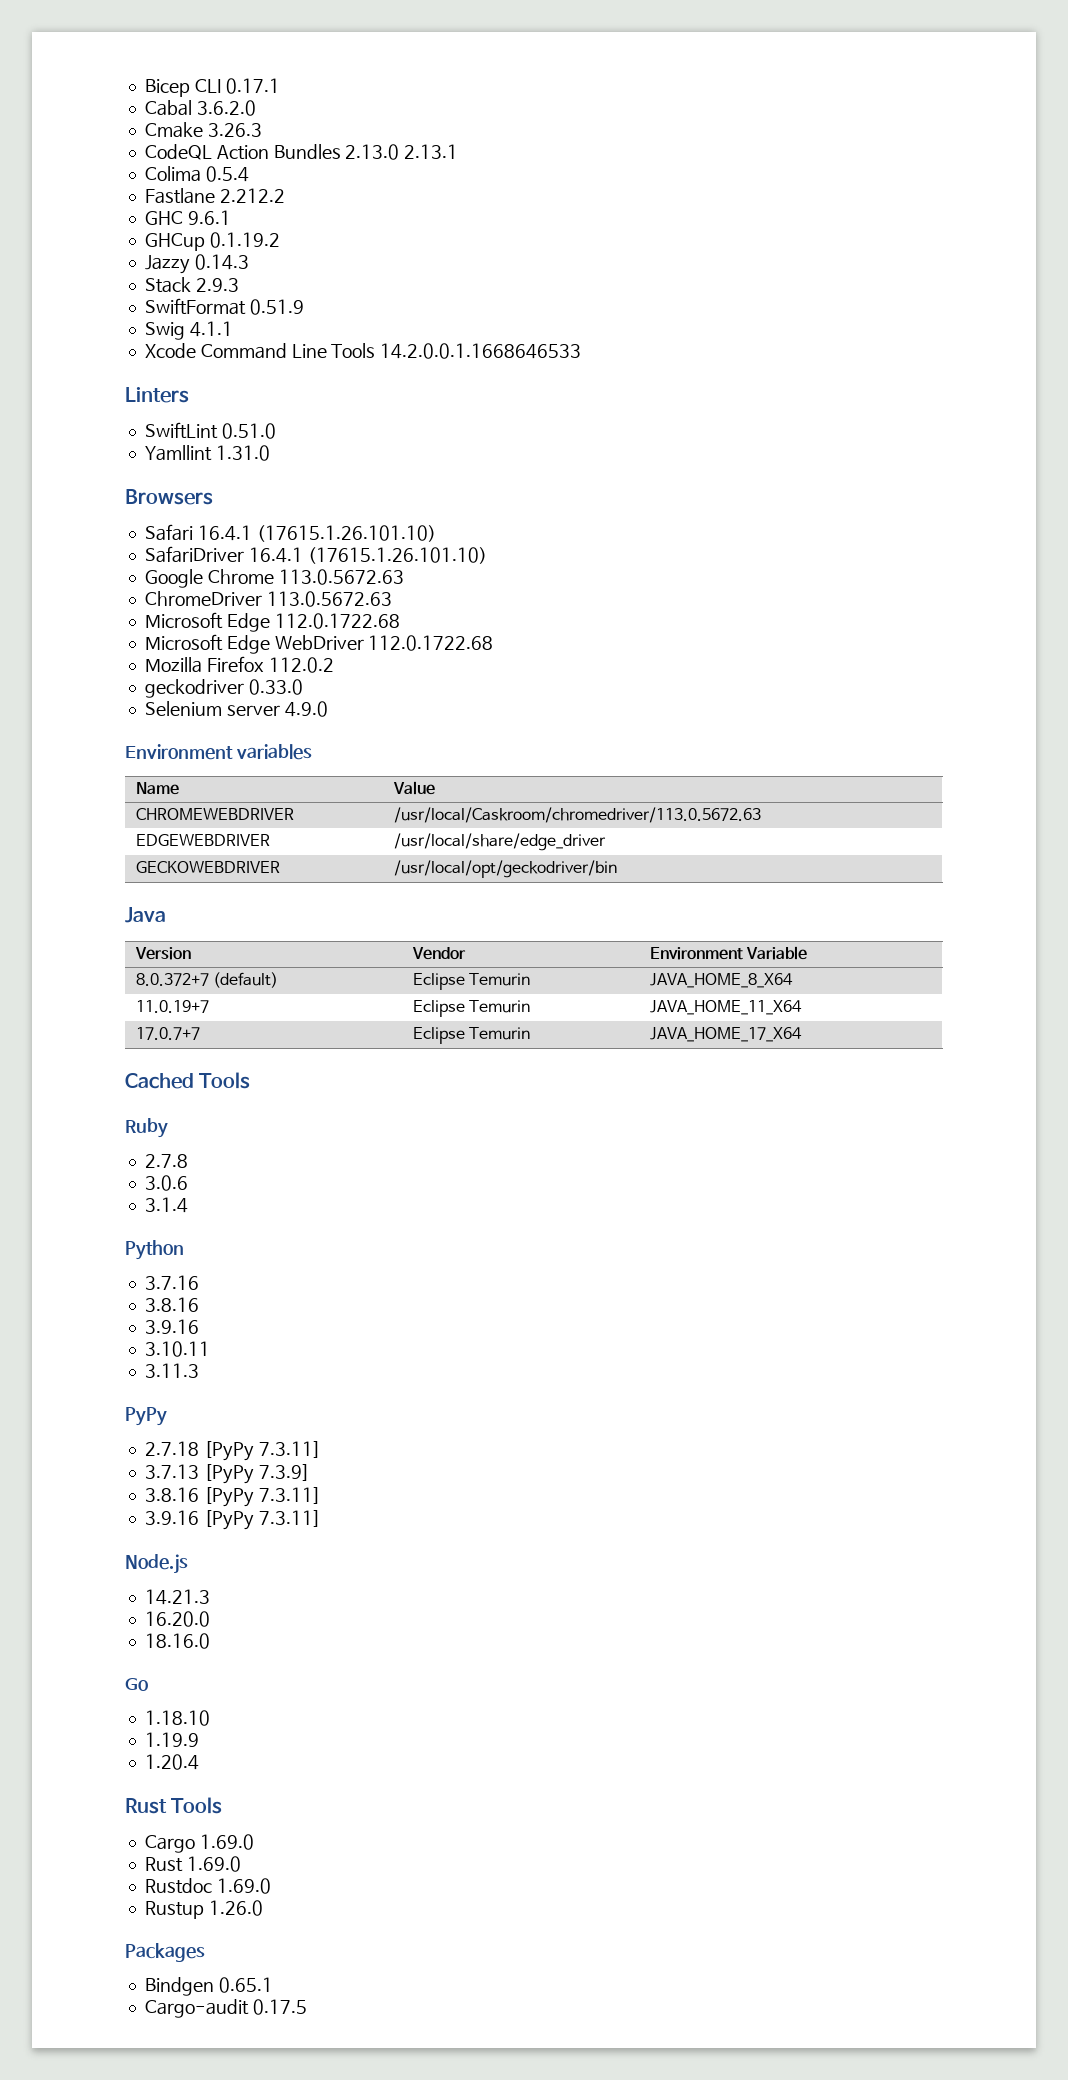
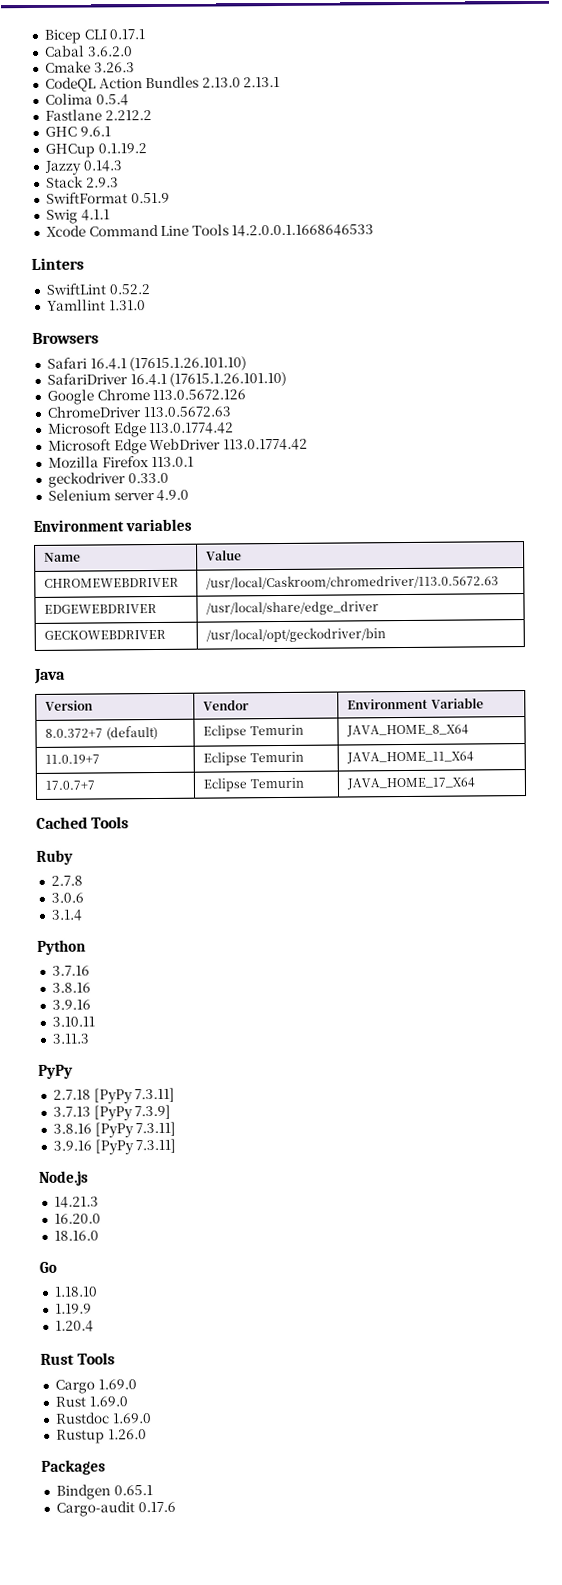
[221,423,276,439] 0.51.0 -> [108,284,150,295] 0.52.2
[278,569,404,585] 113.0.5672.63 -> [152,389,247,401] 113.0.5672.126
[274,613,400,629] 112.0.1722.68 -> [149,422,235,435] 113.0.1774.42
[368,635,494,651] 112.0.1722.68 -> [222,438,308,451] 113.0.1774.42
[268,657,334,673] 112.0.2 -> [151,456,195,468] 113.0.1
[252,1999,307,2015] 0.17.5 -> [137,1501,176,1513] 0.17.6

